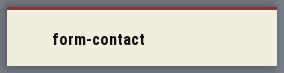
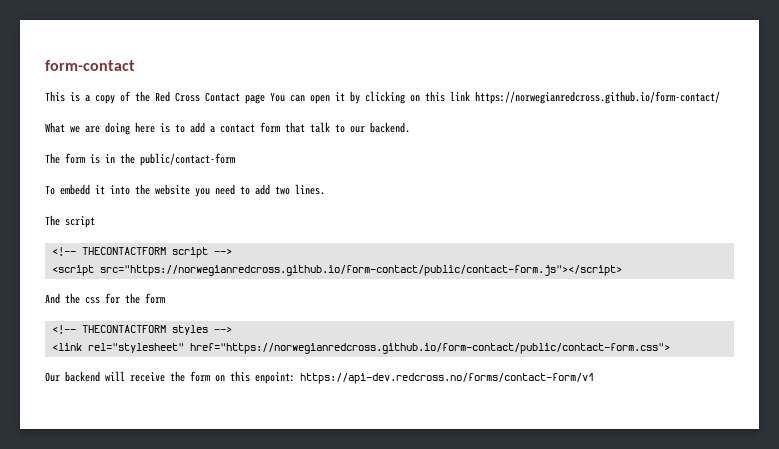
(145, 39) none -> [45,91,720,104] [45,122,410,135] [45,153,235,166] [45,184,325,197] [45,215,95,228] [51,247,232,258] [51,265,622,276] [45,293,165,304] [51,325,232,335] [51,343,670,354] [45,371,594,384] // This is a copy of the Red Cross Contact page You can open it by clicking on this link https://norwegianredcross.github.io/form-contact/ // What we are doing here is to add a contact form that talk to our backend. // The form is in the public/contact-form // To embedd it into the website you need to add two lines. // The script // <!-- THECONTACTFORM script --> // <script src="https://norwegianredcross.github.io/form-contact/public/contact-form.js"></script> // And the css for the form // <!-- THECONTACTFORM styles --> // <link rel="stylesheet" href="https://norwegianredcross.github.io/form-contact/public/contact-form.css"> // Our backend will receive the form on this enpoint: https://api-dev.redcross.no/forms/contact-form/v1

